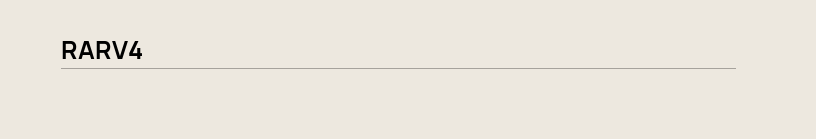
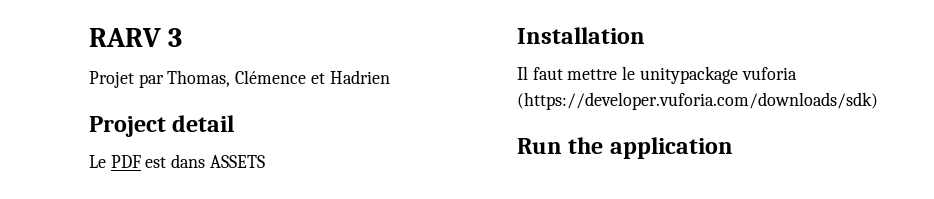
[61,41,143,59] RARV4 -> [89,28,183,47] [89,70,390,88] [89,115,235,137] [89,154,265,168] [517,27,645,44] [517,66,797,84] [517,92,878,110] [517,137,733,159] RARV 3 // Projet par Thomas, Clémence et Hadrien // Project detail // Le PDF est dans ASSETS // Installation // Il faut mettre le unitypackage vuforia (https://developer.vuforia.com/downloads/sdk) // Run the application

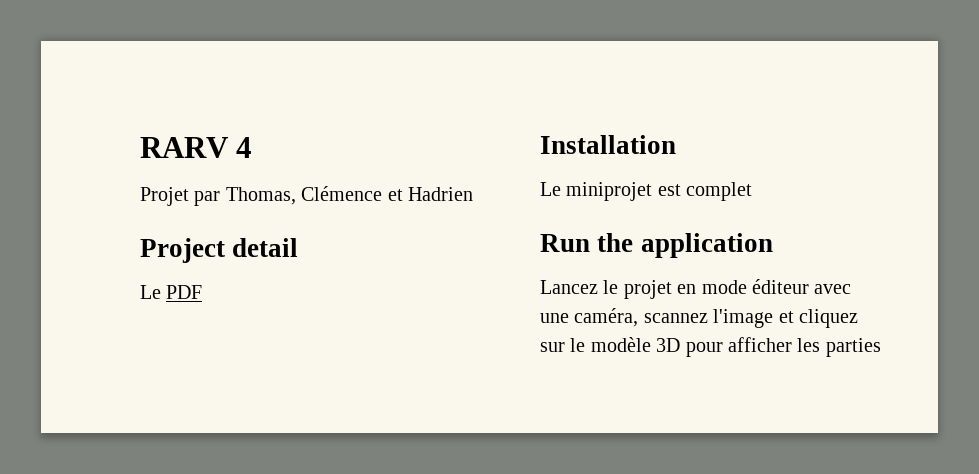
[168,28,183,47] 3 -> [236,137,253,158] 4
[145,154,265,168] [517,27,645,44] [517,66,797,84] [517,92,878,110] [517,137,733,159] est dans ASSETS // Installation // Il faut mettre le unitypackage vuforia (https://developer.vuforia.com/downloads/sdk) // Run the application -> [540,135,676,154] [540,182,753,201] [540,233,773,258] [540,279,852,299] [540,308,858,328] [540,337,881,357] // Installation // Le miniprojet est complet // Run the application // Lancez le projet en mode éditeur avec une caméra, scannez l'image et cliquez sur le modèle 3D pour afficher les parties

